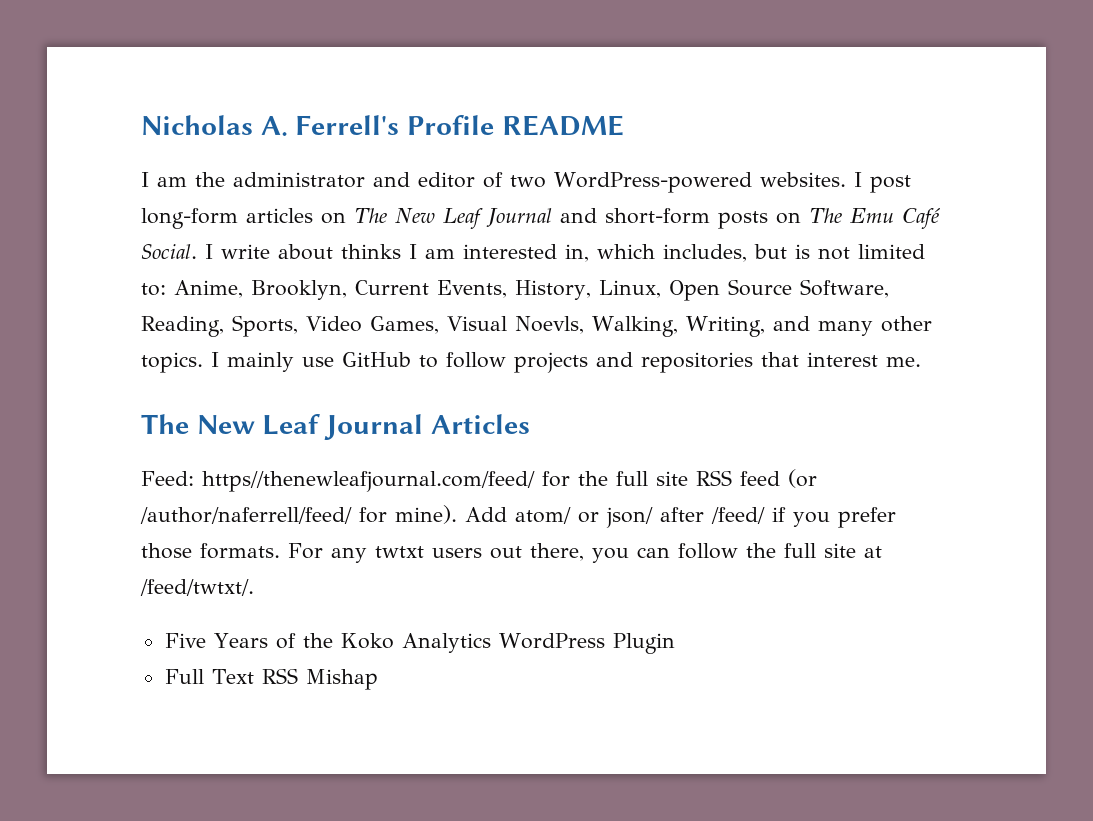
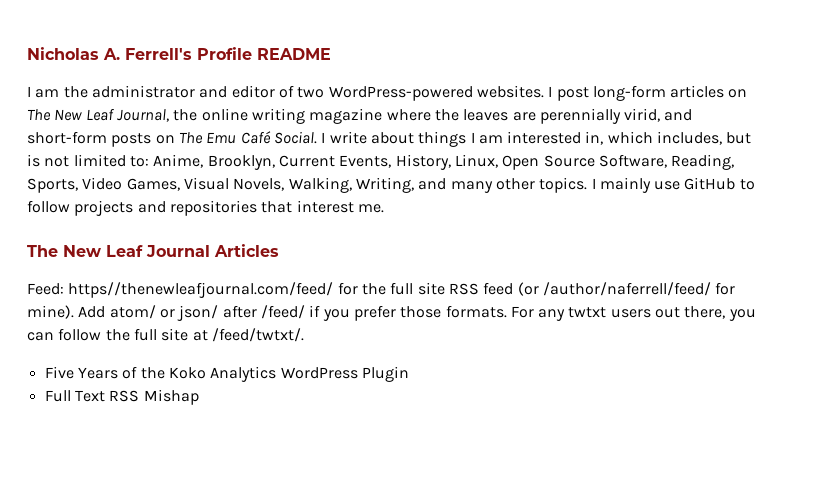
[486,208,552,227] Journal -> [116,108,661,124] Journal, the online writing magazine where the leaves are perennially virid,
[341,244,401,259] thinks -> [418,131,467,147] things
[514,316,584,334] Noevls, -> [233,178,285,191] Novels,

